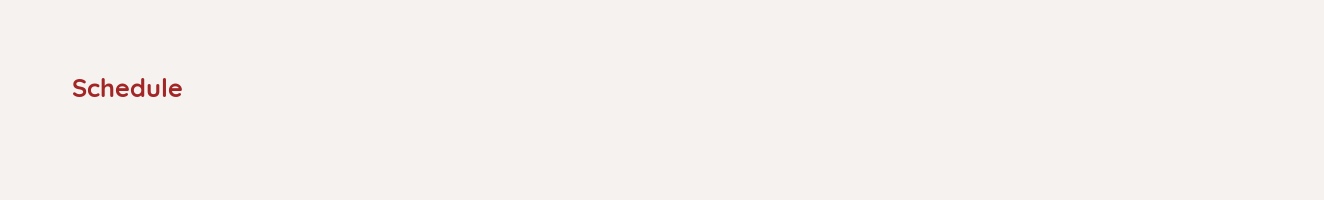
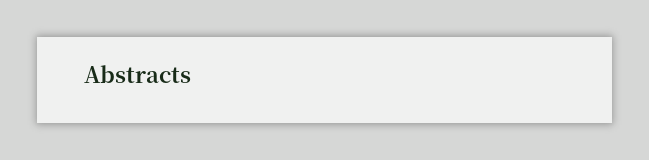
[72,78,183,97] Schedule -> [84,65,191,83] Abstracts

